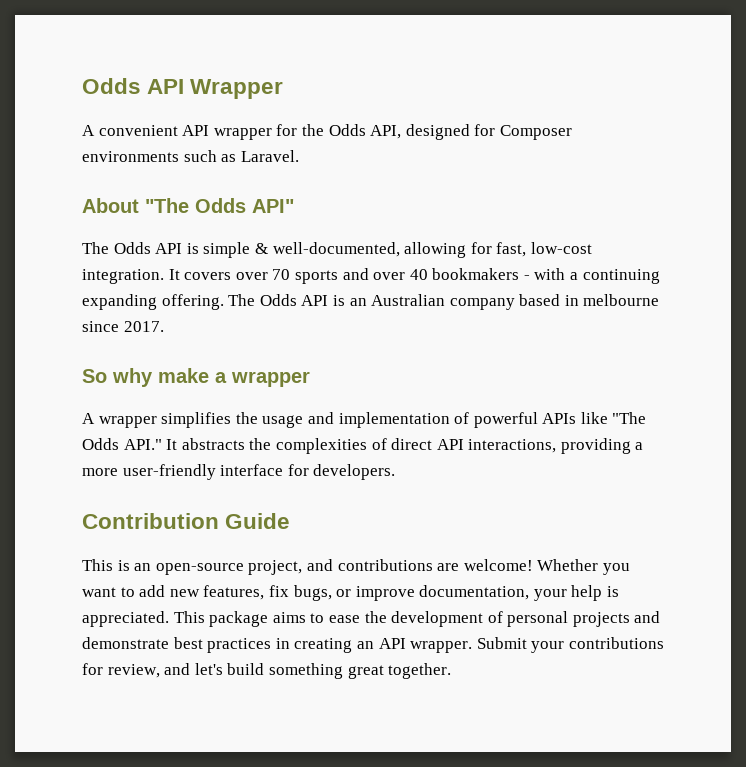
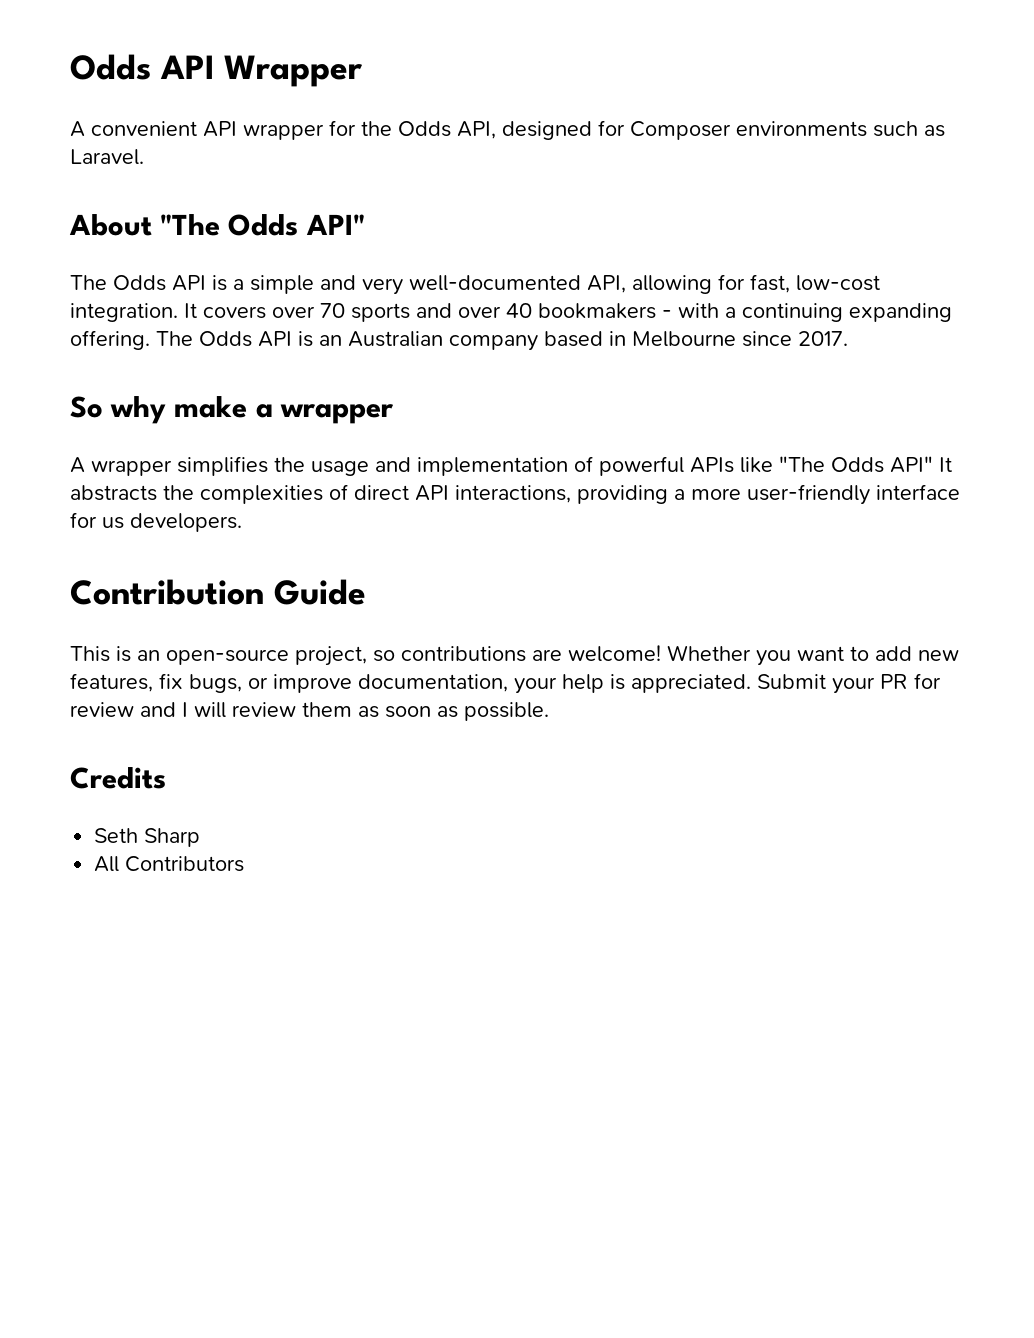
[203,242,400,258] simple & well-documented, -> [233,275,626,295] a simple and very well-documented API,
[583,294,660,306] melbourne -> [632,331,736,347] Melbourne
[123,439,162,450] API." -> [890,456,933,473] API"
(309, 470) none -> [102,517,124,529] us
[306,559,333,571] and -> [373,650,395,662] so
[173,611,661,627] [82,637,664,653] [82,663,452,679] This package aims to ease the development of personal projects and demonstrate best practices in creating an API wrapper. Submit your contributions for review, and let's build something great together. -> [757,673,941,694] [70,702,549,721] [70,767,166,789] [94,828,201,847] [94,856,245,872] Submit your PR for review and I will review them as soon as possible. // Credits // Seth Sharp // All Contributors

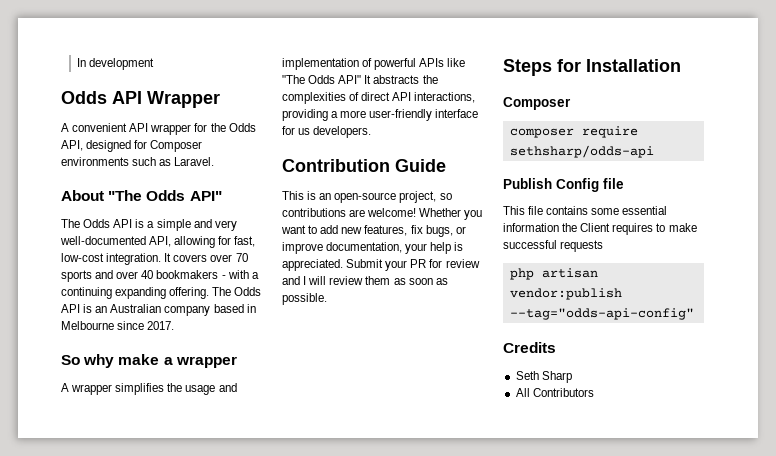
(70, 67) none -> [77,58,155,70] In development //
(549, 711) none -> [503,59,681,76] [503,97,571,110] [509,126,638,138] [509,145,654,158] [503,178,624,192] [503,206,668,215] [503,223,697,235] [503,240,604,252] [509,268,598,280] [509,288,622,300] [509,308,694,320] // Steps for Installation // Composer // composer require sethsharp/odds-api // Publish Config file // This file contains some essential information the Client requires to make successful requests // php artisan vendor:publish --tag="odds-api-config"

